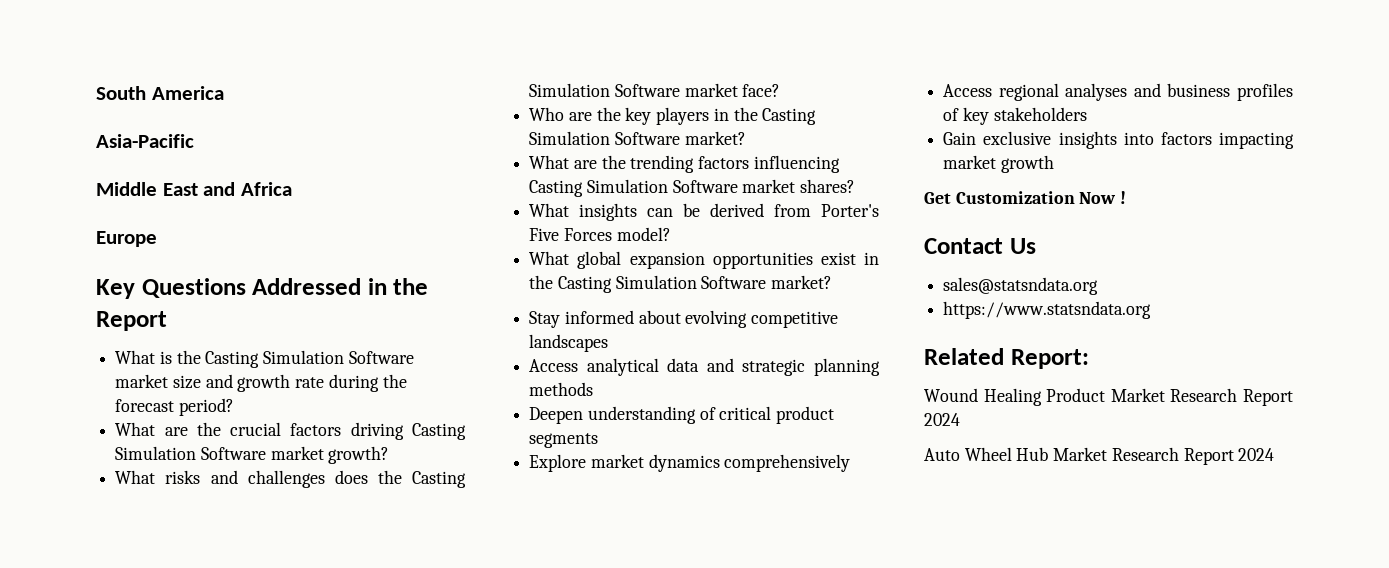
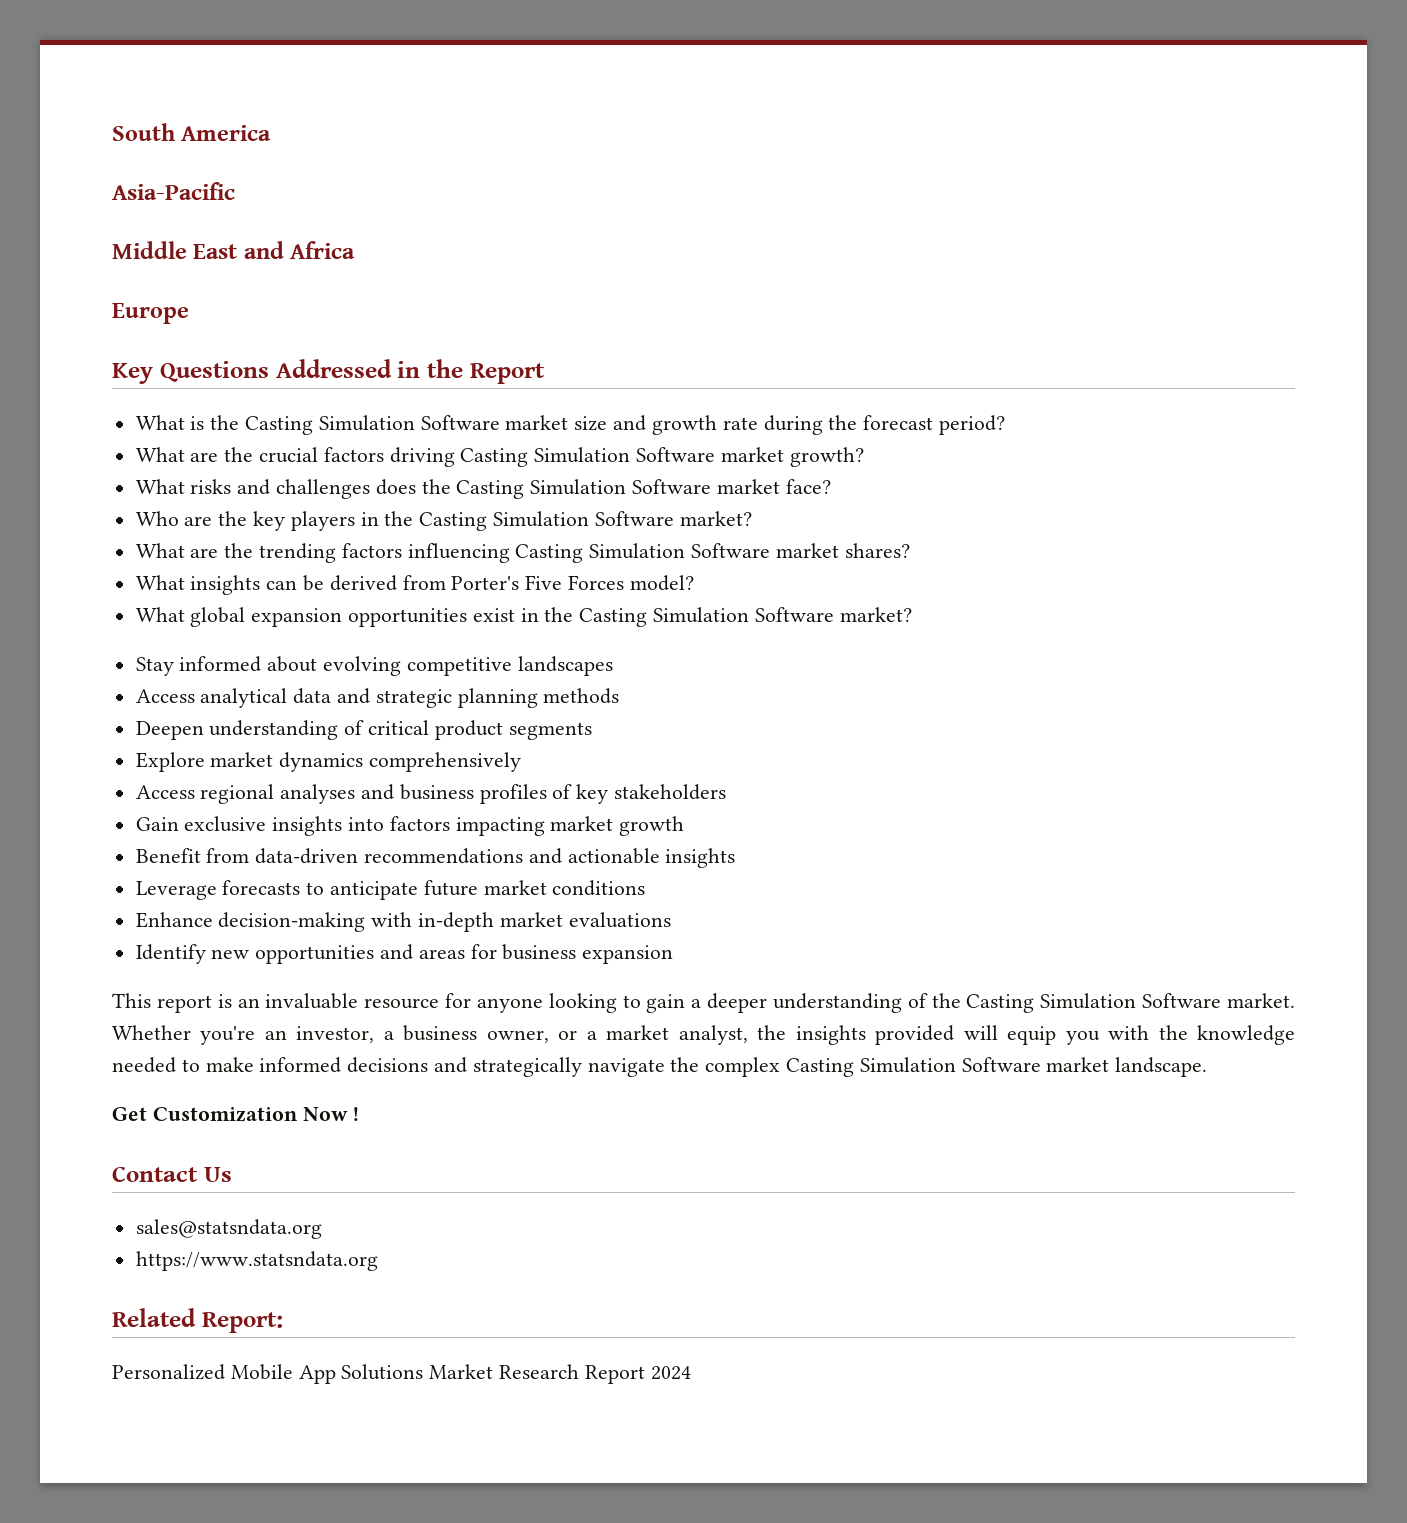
(1054, 164) none -> [135,848,736,868] [135,880,646,900] [135,912,671,932] [135,944,674,964] [112,993,1296,1013] [112,1025,1295,1045] [112,1057,1208,1077] // Benefit from data-driven recommendations and actionable insights // Leverage forecasts to anticipate future market conditions // Enhance decision-making with in-depth market evaluations // Identify new opportunities and areas for business expansion // This report is an invaluable resource for anyone looking to gain a deeper understanding of the Casting Simulation Software market. Whether you're an investor, a business owner, or a market analyst, the insights provided will equip you with the knowledge needed to make informed decisions and strategically navigate the complex Casting Simulation Software market landscape.
[924,388,1293,406] [924,413,960,426] [924,447,1275,465] Wound Healing Product Market Research Report 2024 // Auto Wheel Hub Market Research Report 2024 -> [112,1364,691,1384] Personalized Mobile App Solutions Market Research Report 2024

